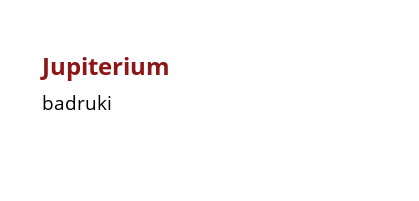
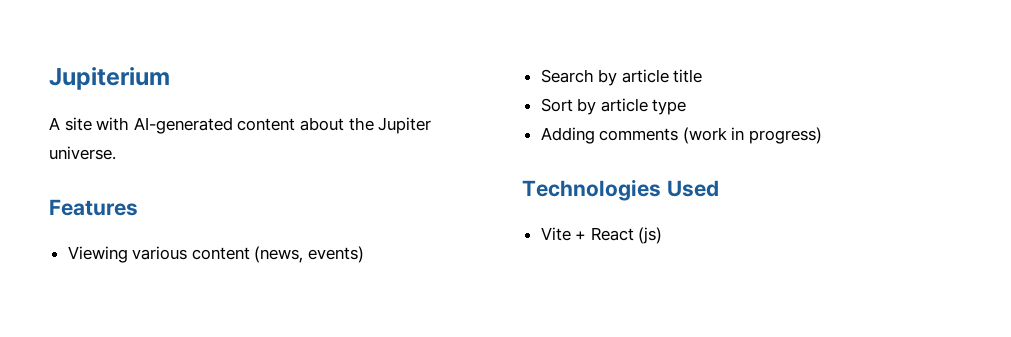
[42,95,112,110] badruki -> [49,117,432,134] [49,146,116,160] [49,199,138,216] [67,246,365,263] [540,69,703,86] [540,98,687,115] [540,127,823,144] [522,179,719,201] [540,227,663,244] A site with AI-generated content about the Jupiter universe. // Features // Viewing various content (news, events) // Search by article title // Sort by article type // Adding comments (work in progress) // Technologies Used // Vite + React (js)

